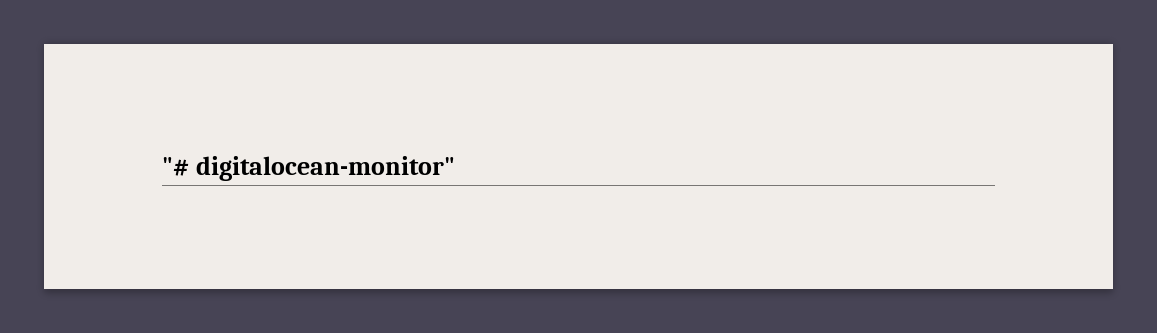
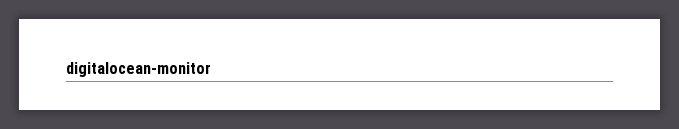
[162,156,456,181] "# digitalocean-monitor" -> [66,62,211,77] digitalocean-monitor

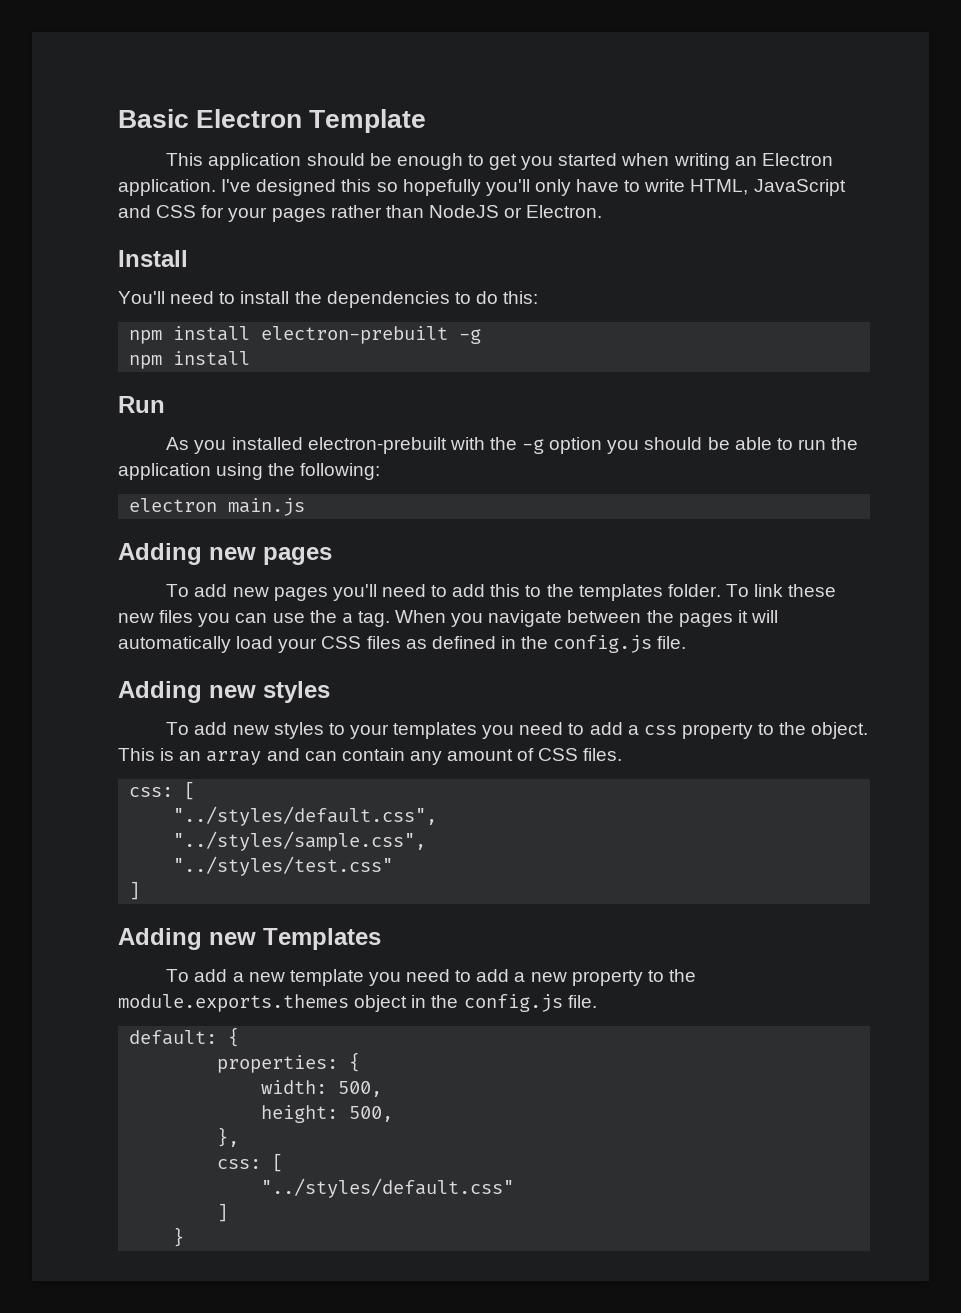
[66,62,211,77] digitalocean-monitor -> [118,109,427,133] [166,153,833,170] [118,179,846,196] [118,205,603,222] [118,250,188,267] [118,291,539,308] [129,326,482,344] [129,351,251,369] [118,396,165,413] [166,437,859,454] [118,463,381,480] [129,498,306,516] [118,543,332,565] [166,584,837,601] [118,610,778,627] [118,635,687,653] [118,681,330,703] [166,722,869,739] [118,748,623,765] [129,781,196,800] [173,806,438,826] [173,831,427,851] [173,856,394,876] [129,881,141,900] [118,928,381,950] [166,969,696,986] [118,994,597,1012] [129,1027,240,1047] [217,1052,361,1073] [261,1080,383,1097] [261,1105,394,1123] [217,1127,240,1147] [217,1153,284,1172] [261,1178,515,1198] [217,1203,229,1222] [173,1227,185,1247] Basic Electron Template // This application should be enough to get you started when writing an Electron application. I've designed this so hopefully you'll only have to write HTML, JavaScript and CSS for your pages rather than NodeJS or Electron. // Install // You'll need to install the dependencies to do this: // npm install electron-prebuilt -g // npm install // Run // As you installed electron-prebuilt with the -g option you should be able to run the application using the following: // electron main.js // Adding new pages // To add new pages you'll need to add this to the templates folder. To link these new files you can use the a tag. When you navigate between the pages it will automatically load your CSS files as defined in the config.js file. // Adding new styles // To add new styles to your templates you need to add a css property to the object. This is an array and can contain any amount of CSS files. // css: [ // "../styles/default.css", // "../styles/sample.css", // "../styles/test.css" // ] // Adding new Templates // To add a new template you need to add a new property to the module.exports.themes object in the config.js file. // default: { // properties: { // width: 500, // height: 500, // }, // css: [ // "../styles/default.css" // ] // }

